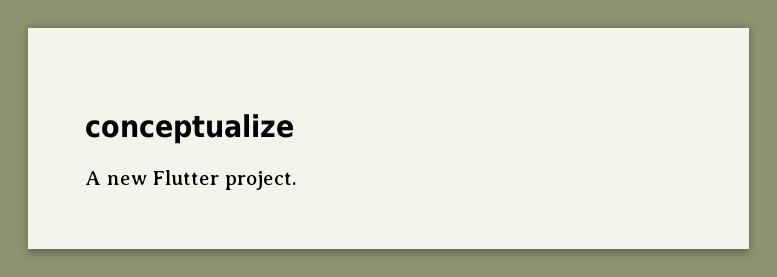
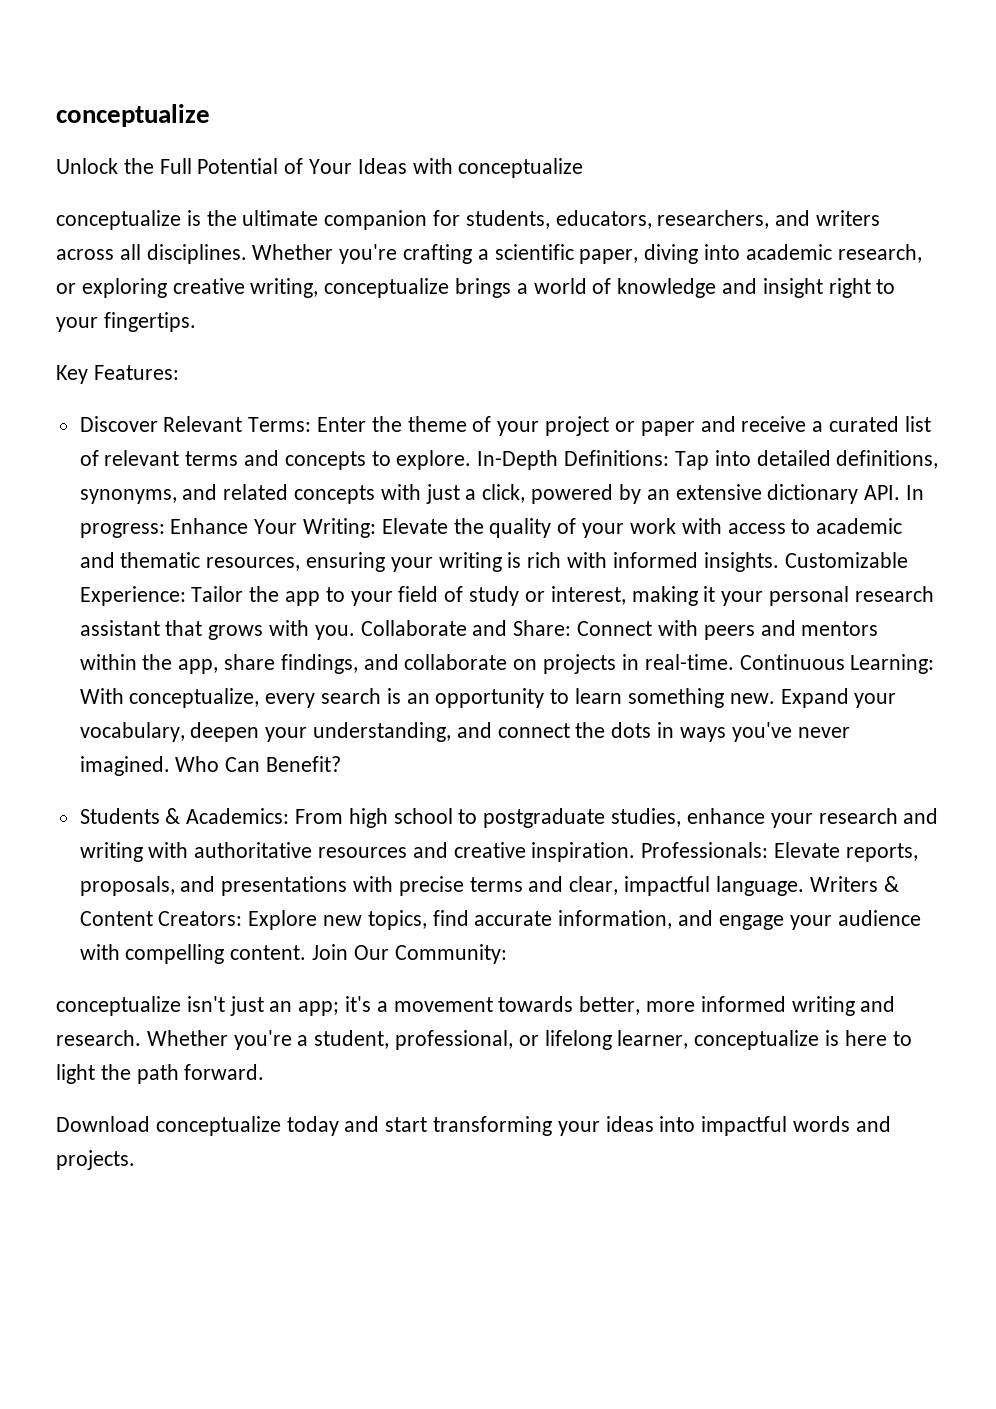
[85,114,294,144] [85,170,296,190] conceptualize // A new Flutter project. -> [56,104,210,127] [56,158,584,178] [56,210,881,230] [56,244,922,264] [56,278,896,298] [56,312,196,332] [56,365,179,384] [79,416,931,436] [79,450,939,470] [79,484,924,504] [79,518,903,538] [79,552,908,572] [79,586,934,606] [79,620,879,640] [79,654,935,674] [79,688,897,708] [79,722,850,742] [79,756,342,776] [79,808,939,828] [79,842,918,862] [79,876,899,896] [79,910,921,930] [79,944,507,964] [56,996,896,1016] [56,1030,912,1050] [56,1064,265,1084] [56,1116,891,1136] [56,1150,135,1170] conceptualize // Unlock the Full Potential of Your Ideas with conceptualize // conceptualize is the ultimate companion for students, educators, researchers, and writers across all disciplines. Whether you're crafting a scientific paper, diving into academic research, or exploring creative writing, conceptualize brings a world of knowledge and insight right to your fingertips. // Key Features: // Discover Relevant Terms: Enter the theme of your project or paper and receive a curated list of relevant terms and concepts to explore. In-Depth Definitions: Tap into detailed definitions, synonyms, and related concepts with just a click, powered by an extensive dictionary API. In progress: Enhance Your Writing: Elevate the quality of your work with access to academic and thematic resources, ensuring your writing is rich with informed insights. Customizable Experience: Tailor the app to your field of study or interest, making it your personal research assistant that grows with you. Collaborate and Share: Connect with peers and mentors within the app, share findings, and collaborate on projects in real-time. Continuous Learning: With conceptualize, every search is an opportunity to learn something new. Expand your vocabulary, deepen your understanding, and connect the dots in ways you've never imagined. Who Can Benefit? // Students & Academics: From high school to postgraduate studies, enhance your research and writing with authoritative resources and creative inspiration. Professionals: Elevate reports, proposals, and presentations with precise terms and clear, impactful language. Writers & Content Creators: Explore new topics, find accurate information, and engage your audience with compelling content. Join Our Community: // conceptualize isn't just an app; it's a movement towards better, more informed writing and research. Whether you're a student, professional, or lifelong learner, conceptualize is here to light the path forward. // Download conceptualize today and start transforming your ideas into impactful words and projects.

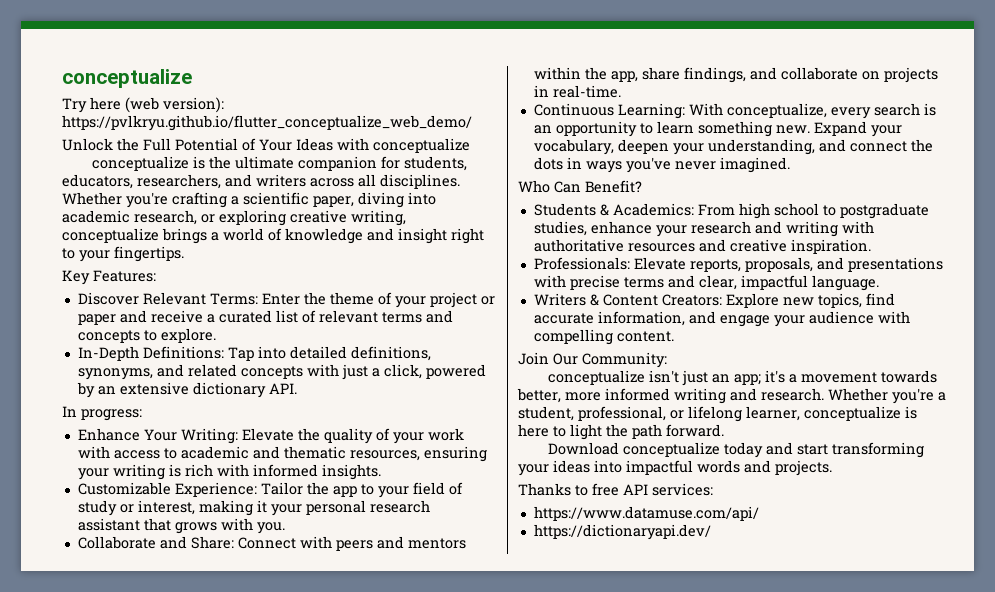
[56,104,210,127] conceptualize -> [62,69,192,88] [62,97,224,113] [62,115,472,131] conceptualize // Try here (web version): https://pvlkryu.github.io/flutter_conceptualize_web_demo/
(472, 460) none -> (216, 335) //
(901, 492) none -> (297, 388) //
(165, 530) none -> (142, 415) //
(779, 562) none -> (381, 472) //
(355, 632) none -> (285, 528) //
(734, 662) none -> (621, 91) //
(170, 766) none -> (790, 165) //
(636, 852) none -> (871, 246) //
(804, 886) none -> (879, 283) //
(307, 952) none -> (674, 336) //
(135, 1160) none -> [518,483,713,496] [533,506,759,521] [533,524,711,540] // Thanks to free API services: // https://www.datamuse.com/api/ // https://dictionaryapi.dev/

